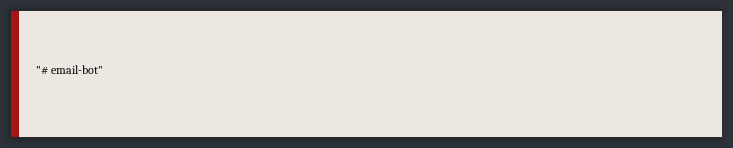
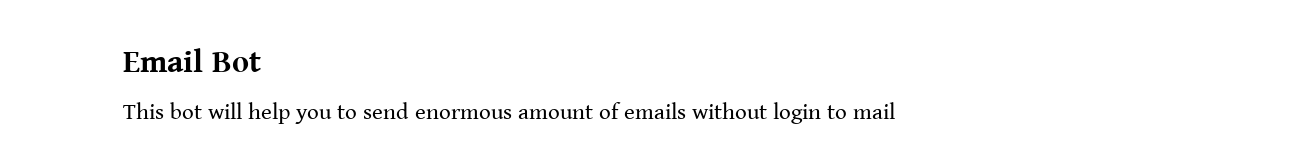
[36,65,104,75] "# email-bot" -> [123,48,261,72] [123,102,896,124] Email Bot // This bot will help you to send enormous amount of emails without login to mail

